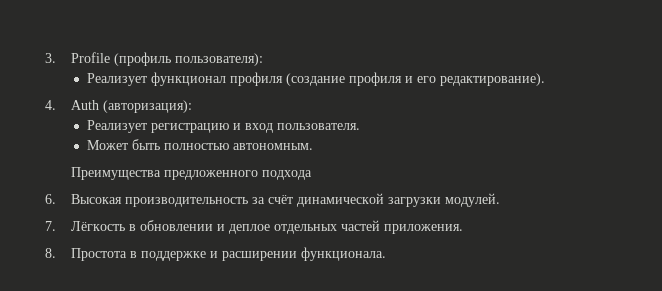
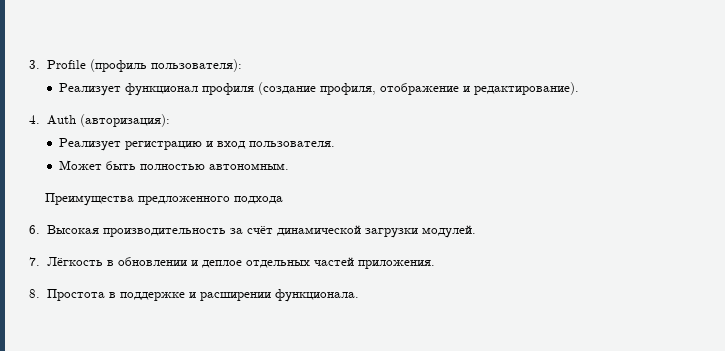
[348,72,436,86] профиля и его -> [320,83,471,95] профиля, отображение и

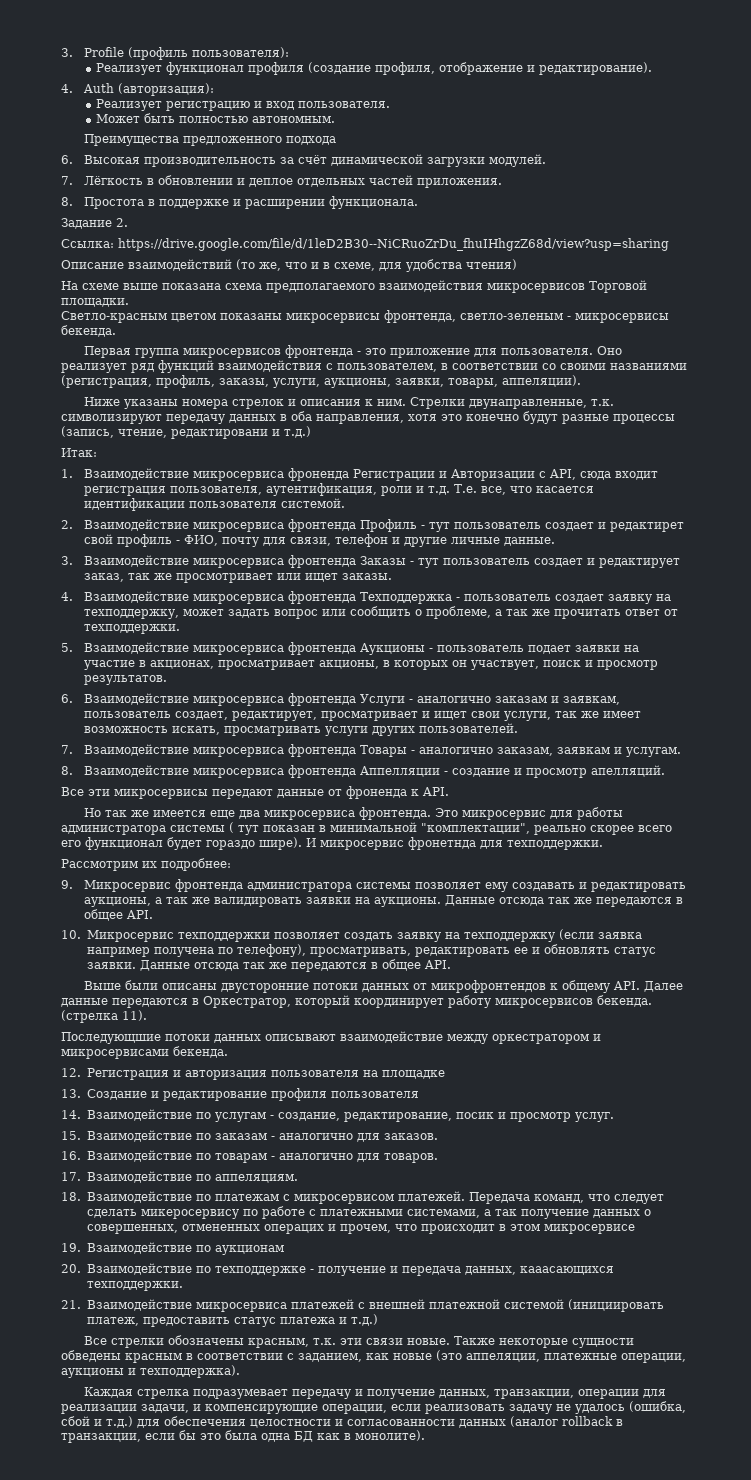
(359, 295) none -> [61,218,128,229] [61,238,669,251] [61,259,517,272] [61,280,647,293] [61,298,129,307] [61,310,669,323] [61,325,116,337] [83,345,622,358] [61,360,687,373] [61,375,581,388] [83,397,614,409] [61,411,675,424] [61,426,311,439] [61,448,97,457] [61,468,658,481] [83,483,594,496] [83,498,345,511] [61,519,684,532] [83,534,555,547] [61,555,680,568] [83,573,392,583] [61,591,671,604] [83,606,678,619] [83,624,180,634] [61,642,639,655] [83,660,658,670] [83,675,167,685] [61,693,620,706] [83,711,641,721] [83,723,518,736] [61,744,681,757] [61,765,665,778] [61,786,449,799] [83,807,623,820] [61,822,672,835] [61,837,603,850] [61,858,231,871] [61,879,686,892] [83,895,683,907] [83,909,153,921] [61,929,642,942] [86,944,656,957] [86,959,451,972] [83,980,683,993] [61,995,652,1008] [61,1010,147,1023] [61,1031,601,1044] [61,1046,228,1059] [61,1068,445,1080] [61,1088,419,1101] [61,1109,614,1122] [61,1130,438,1142] [61,1150,438,1163] [61,1171,298,1183] [61,1191,664,1204] [86,1206,651,1219] [86,1224,635,1234] [61,1242,284,1255] [61,1263,614,1276] [86,1281,183,1291] [61,1299,664,1312] [86,1314,378,1327] [83,1335,634,1348] [61,1350,686,1363] [61,1365,240,1378] [83,1387,666,1399] [61,1401,686,1414] [61,1416,623,1428] [61,1430,425,1443] // Задание 2. // Ссылка: https://drive.google.com/file/d/1leD2B30--NiCRuoZrDu_fhuIHhgzZ68d/view?usp=sharing // Описание взаимодействий (то же, что и в схеме, для удобства чтения) // На схеме выше показана схема предполагаемого взаимодействия микросервисов Торговой площадки. // Светло-красным цветом показаны микросервисы фронтенда, светло-зеленым - микросервисы бекенда. // Первая группа микросервисов фронтенда - это приложение для пользователя. Оно реализует ряд функций взаимодействия с пользователем, в соответствии со своими названиями (регистрация, профиль, заказы, услуги, аукционы, заявки, товары, аппеляции). // Ниже указаны номера стрелок и описания к ним. Стрелки двунаправленные, т.к. символизируют передачу данных в оба направления, хотя это конечно будут разные процессы (запись, чтение, редактировани и т.д.) // Итак: // 1. Взаимодействие микросервиса фроненда Регистрации и Авторизации с API, сюда входит регистрация пользователя, аутентификация, роли и т.д. Т.е. все, что касается идентификации пользователя системой. // 2. Взаимодействие микросервиса фронтенда Профиль - тут пользователь создает и редактирет свой профиль - ФИО, почту для связи, телефон и другие личные данные. // 3. Взаимодействие микросервиса фронтенда Заказы - тут пользователь создает и редактирует заказ, так же просмотривает или ищет заказы. // 4. Взаимодействие микросервиса фронтенда Техподдержка - пользователь создает заявку на техподдержку, может задать вопрос или сообщить о проблеме, а так же прочитать ответ от техподдержки. // 5. Взаимодействие микросервиса фронтенда Аукционы - пользователь подает заявки на участие в акционах, просматривает акционы, в которых он участвует, поиск и просмотр результатов. // 6. Взаимодействие микросервиса фронтенда Услуги - аналогично заказам и заявкам, пользователь создает, редактирует, просматривает и ищет свои услуги, так же имеет возможность искать, просматривать услуги других пользователей. // 7. Взаимодействие микросервиса фронтенда Товары - аналогично заказам, заявкам и услугам. // 8. Взаимодействие микросервиса фронтенда Аппелляции - создание и просмотр апелляций. // Все эти микросервисы передают данные от фроненда к API. // Но так же имеется еще два микросервиса фронтенда. Это микросервис для работы администратора системы ( тут показан в минимальной "комплектации", реально скорее всего его функционал будет гораздо шире). И микросервис фронетнда для техподдержки. // Рассмотрим их подробнее: // 9. Микросервис фронтенда администратора системы позволяет ему создавать и редактировать аукционы, а так же валидировать заявки на аукционы. Данные отсюда так же передаются в общее API. // 10. Микросервис техподдержки позволяет создать заявку на техподдержку (если заявка например получена по телефону), просматривать, редактировать ее и обновлять статус заявки. Данные отсюда так же передаются в общее API. // Выше были описаны двусторонние потоки данных от микрофронтендов к общему API. Далее данные передаются в Оркестратор, который координирует работу микросервисов бекенда. (стрелка 11). // Последующшие потоки данных описывают взаимодействие между оркестратором и микросервисами бекенда. // 12. Регистрация и авторизация пользователя на площадке // 13. Создание и редактирование профиля пользователя // 14. Взаимодействие по услугам - создание, редактирование, посик и просмотр услуг. // 15. Взаимодействие по заказам - аналогично для заказов. // 16. Взаимодействие по товарам - аналогично для товаров. // 17. Взаимодействие по аппеляциям. // 18. Взаимодействие по платежам с микросервисом платежей. Передача команд, что следует сделать микеросервису по работе с платежными системами, а так получение данных о совершенных, отмененных операцих и прочем, что происходит в этом микросервисе // 19. Взаимодействие по аукционам // 20. Взаимодействие по техподдержке - получение и передача данных, кааасающихся техподдержки. // 21. Взаимодействие микросервиса платежей с внешней платежной системой (инициировать платеж, предоставить статус платежа и т.д.) // Все стрелки обозначены красным, т.к. эти связи новые. Также некоторые сущности обведены красным в соответствии с заданием, как новые (это аппеляции, платежные операции, аукционы и техподдержка). // Каждая стрелка подразумевает передачу и получение данных, транзакции, операции для реализации задачи, и компенсирующие операции, если реализовать задачу не удалось (ошибка, сбой и т.д.) для обеспечения целостности и согласованности данных (аналог rollback в транзакции, если бы это была одна БД как в монолите).

